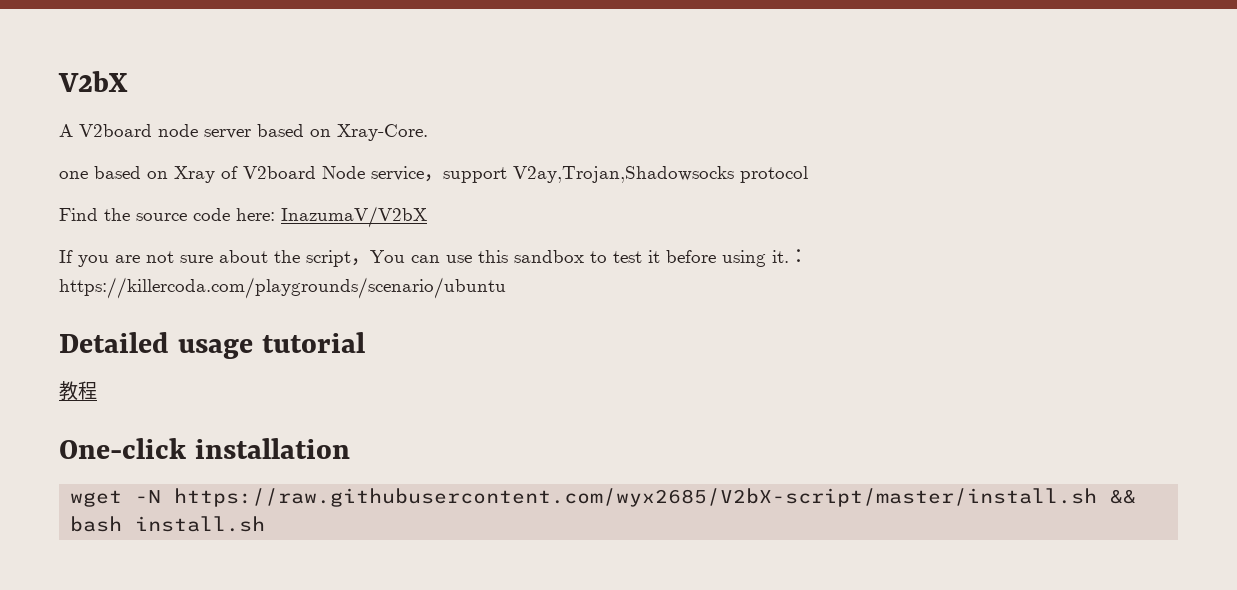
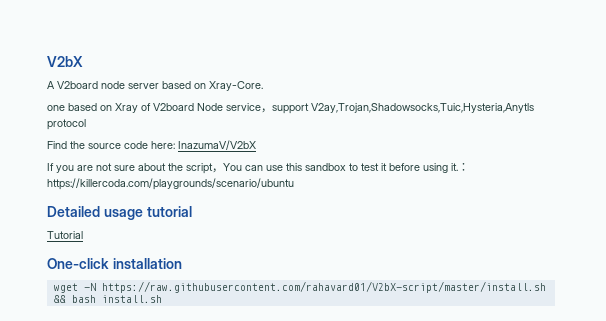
[513,166,734,183] V2ay,Trojan,Shadowsocks -> [311,103,534,113] V2ay,Trojan,Shadowsocks,Tuic,Hysteria,Anytls
[59,381,97,401] 教程 -> [47,231,83,239] Tutorial
[174,488,1098,507] https://raw.githubusercontent.com/wyx2685/V2bX-script/master/install.sh -> [101,281,546,293] https://raw.githubusercontent.com/rahavard01/V2bX-script/master/install.sh

